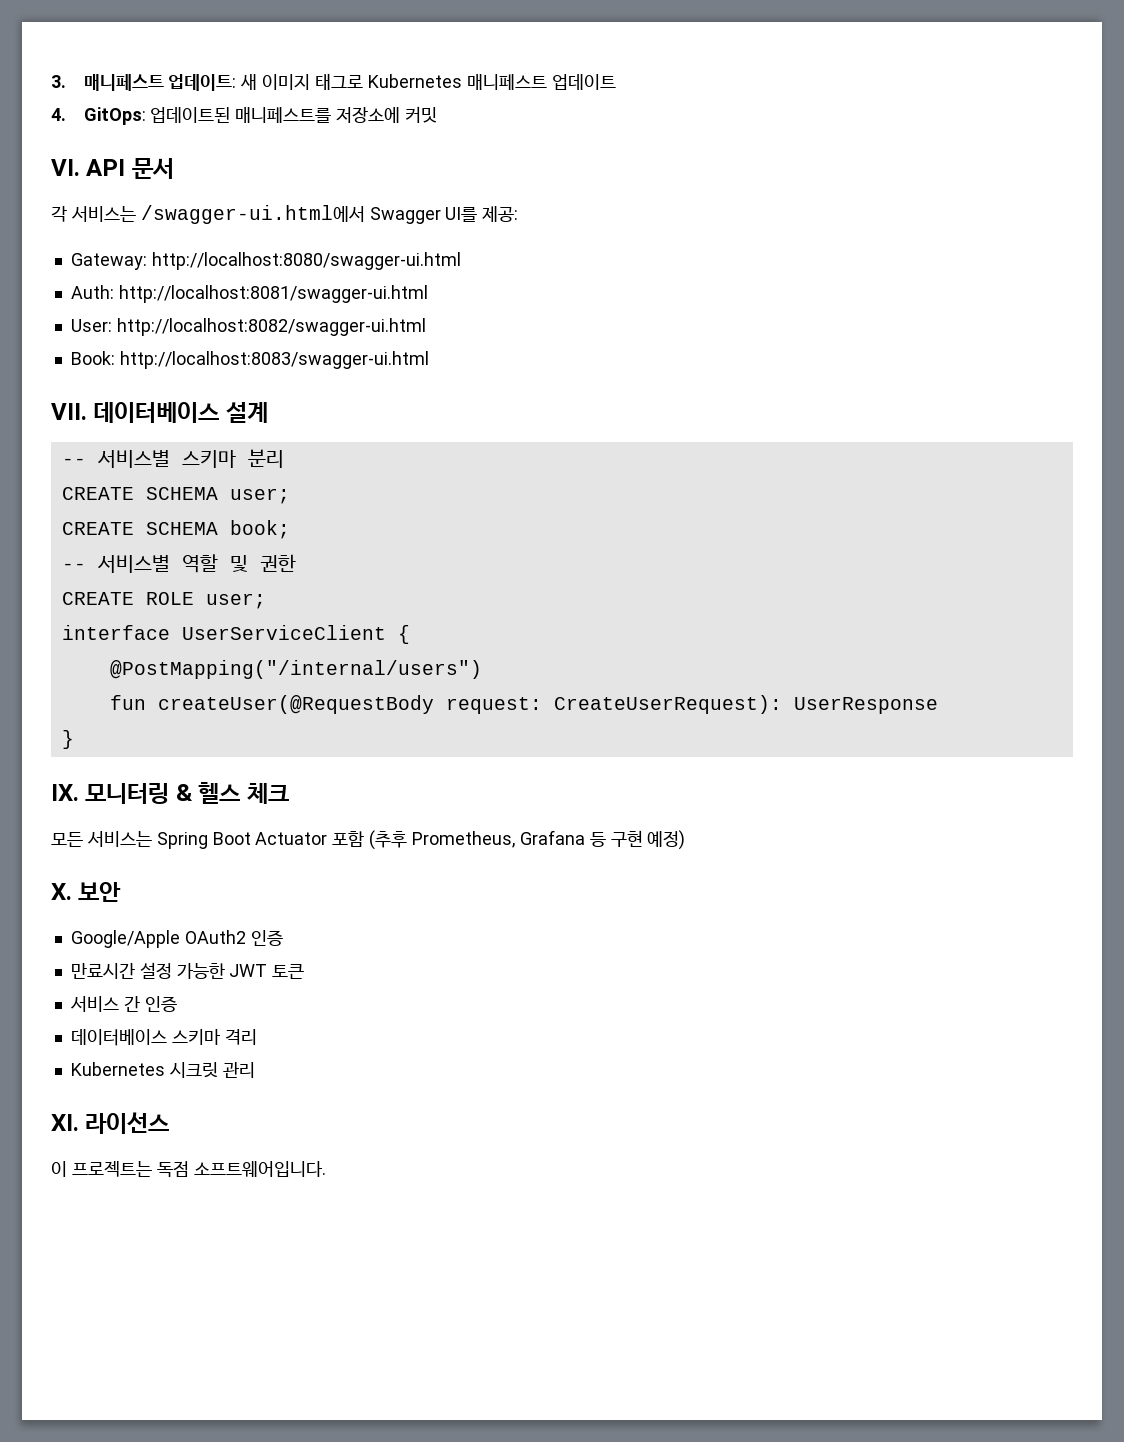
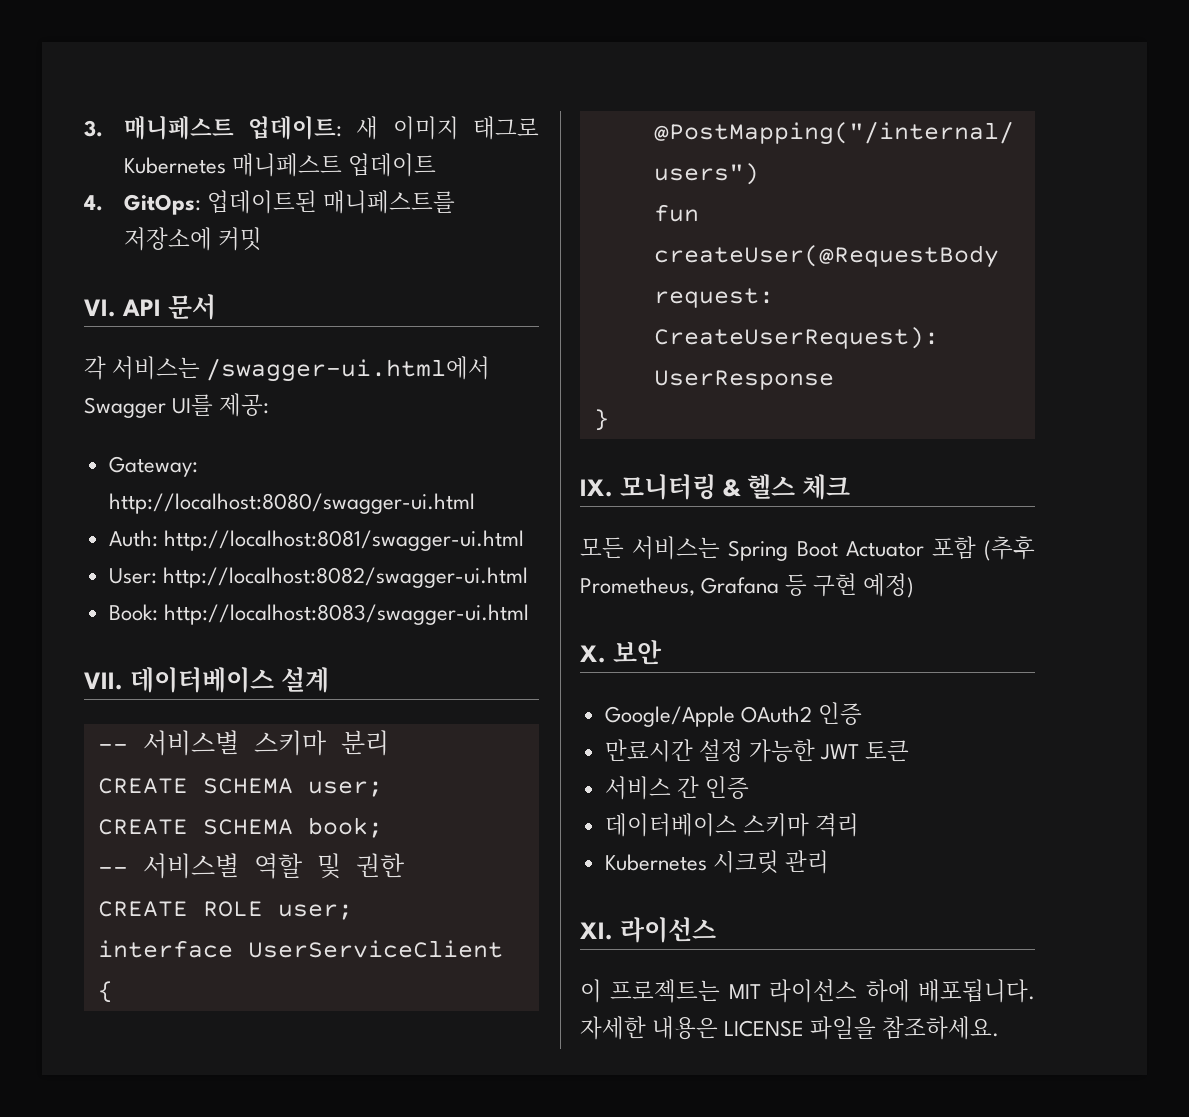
[156,1161,326,1178] 독점 소프트웨어입니다. -> [728,979,1035,1003] [580,1016,1000,1040] MIT 라이선스 하에 배포됩니다. 자세한 내용은 LICENSE 파일을 참조하세요.

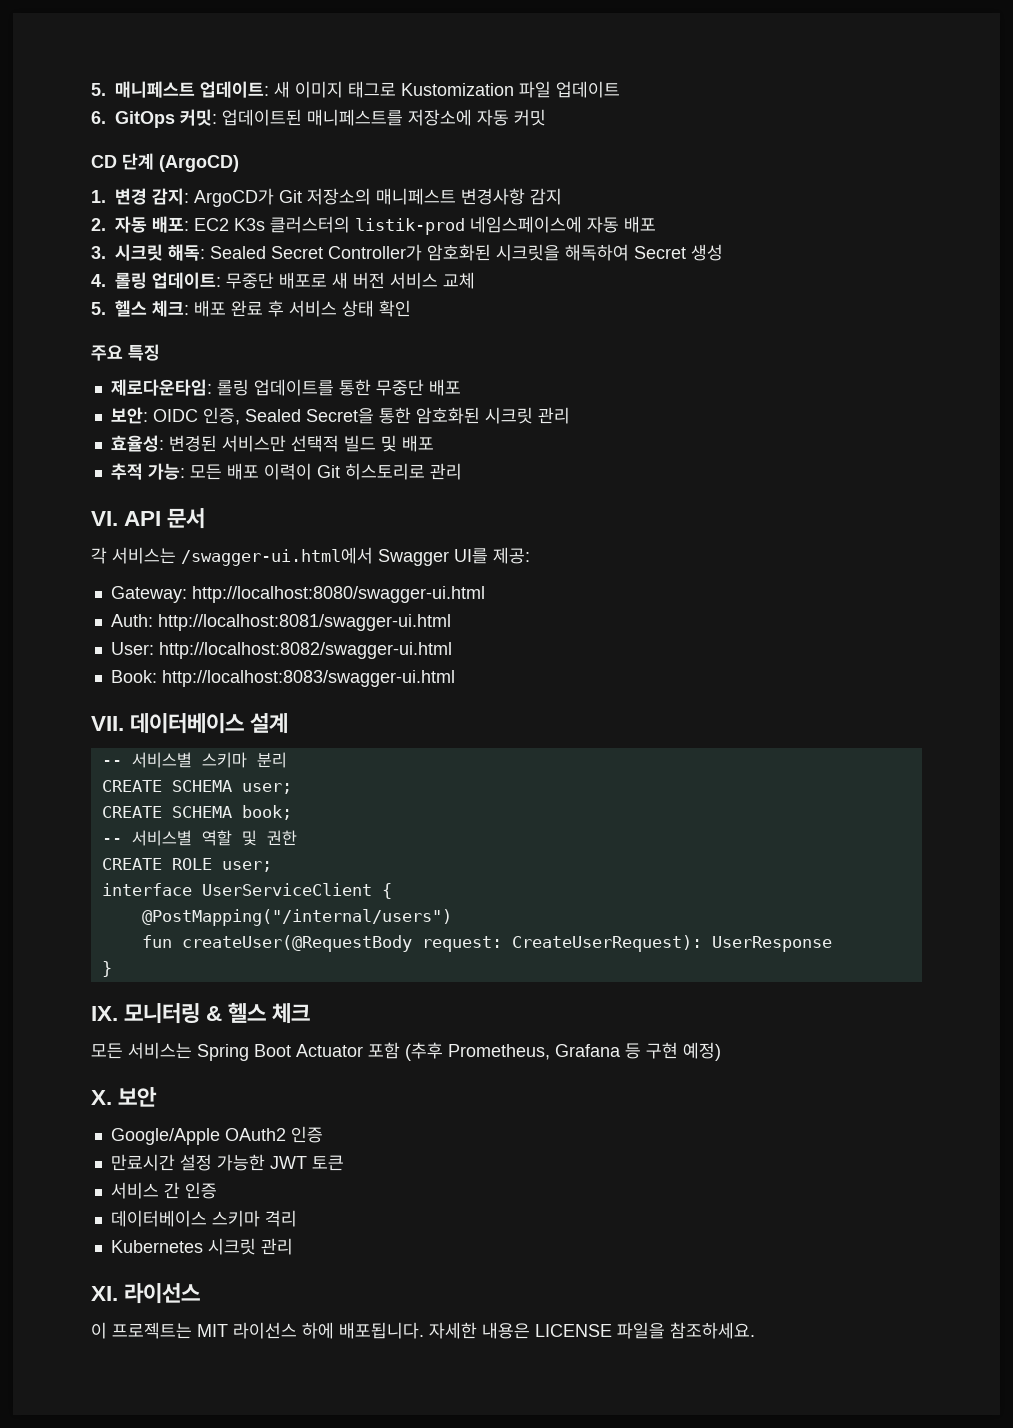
[84,120,103,137] 3. -> [91,83,106,96] 5.
[123,153,342,177] Kubernetes 매니페스트 -> [401,81,551,98] Kustomization 파일
[84,194,201,215] 4. GitOps: -> [91,109,217,128] 6. GitOps 커밋:
(212, 239) none -> [477,109,509,126] 자동
(262, 239) none -> [91,153,239,172] [91,188,562,207] [91,216,656,235] [91,244,723,261] [91,272,475,289] [91,300,411,317] [91,344,160,361] [110,379,461,396] [110,407,570,425] [110,435,434,452] [110,463,462,480] // CD 단계 (ArgoCD) // 1. 변경 감지: ArgoCD가 Git 저장소의 매니페스트 변경사항 감지 // 2. 자동 배포: EC2 K3s 클러스터의 listik-prod 네임스페이스에 자동 배포 // 3. 시크릿 해독: Sealed Secret Controller가 암호화된 시크릿을 해독하여 Secret 생성 // 4. 롤링 업데이트: 무중단 배포로 새 버전 서비스 교체 // 5. 헬스 체크: 배포 완료 후 서비스 상태 확인 // 주요 특징 // 제로다운타임: 롤링 업데이트를 통한 무중단 배포 // 보안: OIDC 인증, Sealed Secret을 통한 암호화된 시크릿 관리 // 효율성: 변경된 서비스만 선택적 빌드 및 배포 // 추적 가능: 모든 배포 이력이 Git 히스토리로 관리

